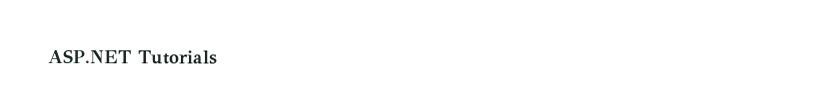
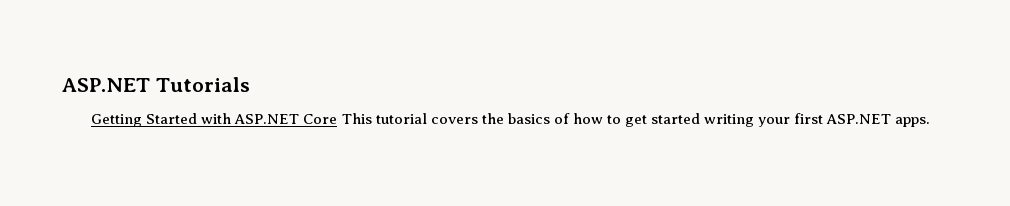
(217, 57) none -> [91,113,931,127] // Getting Started with ASP.NET Core This tutorial covers the basics of how to get started writing your first ASP.NET apps.

